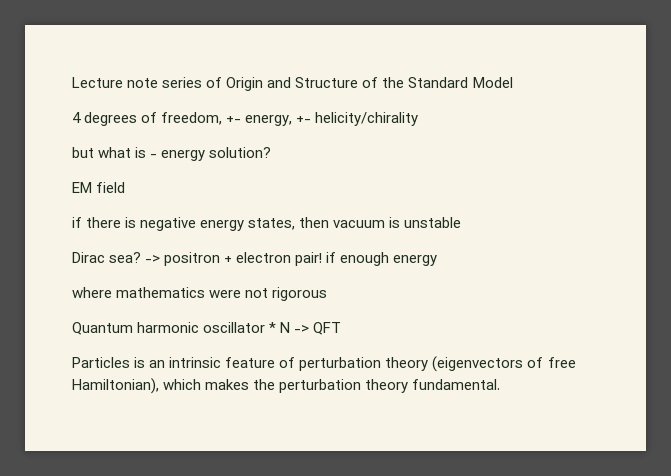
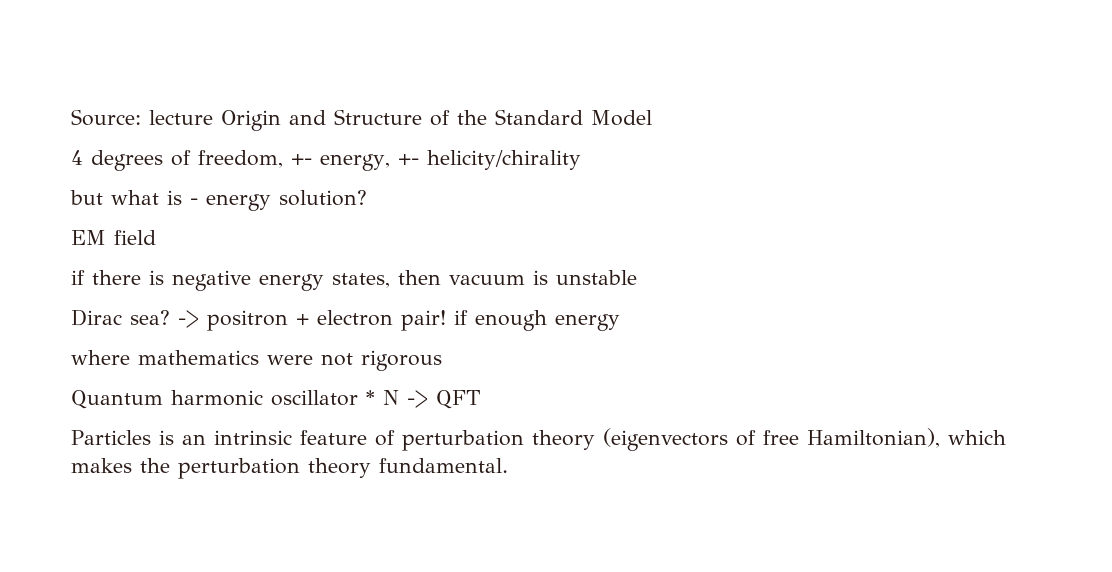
[72,77,223,88] Lecture note series of -> [71,109,213,126] Source: lecture

